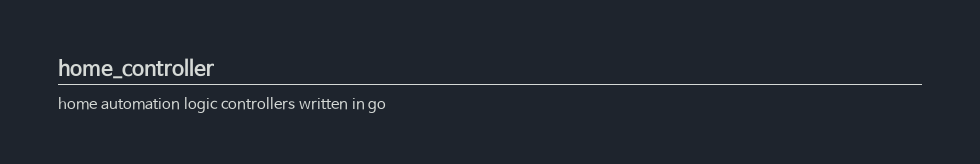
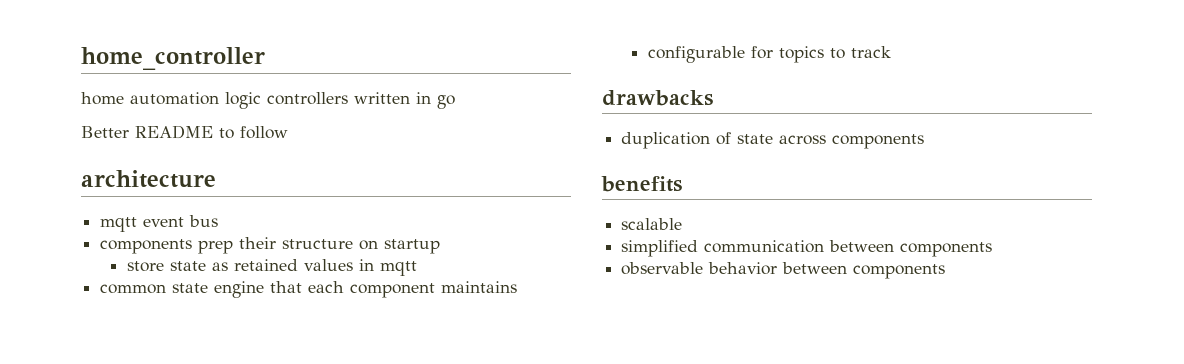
(387, 107) none -> [81,125,288,139] [81,170,216,188] [100,215,219,232] [100,237,441,254] [127,259,418,276] [100,281,518,298] [648,46,892,63] [602,90,713,106] [621,132,925,149] [601,176,682,192] [621,218,683,230] [621,240,993,257] [621,262,946,279] // Better README to follow // architecture // mqtt event bus // components prep their structure on startup // store state as retained values in mqtt // common state engine that each component maintains // configurable for topics to track // drawbacks // duplication of state across components // benefits // scalable // simplified communication between components // observable behavior between components

